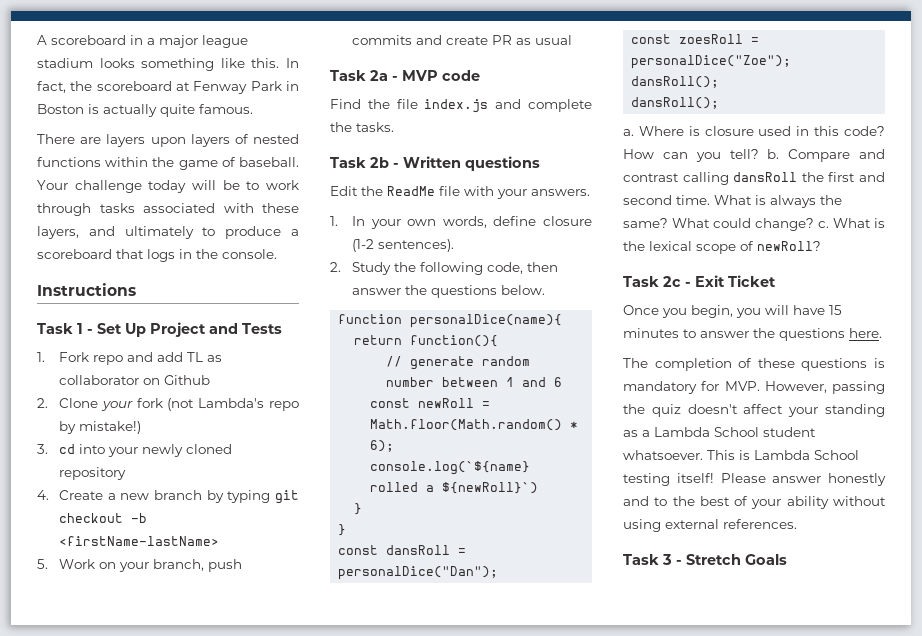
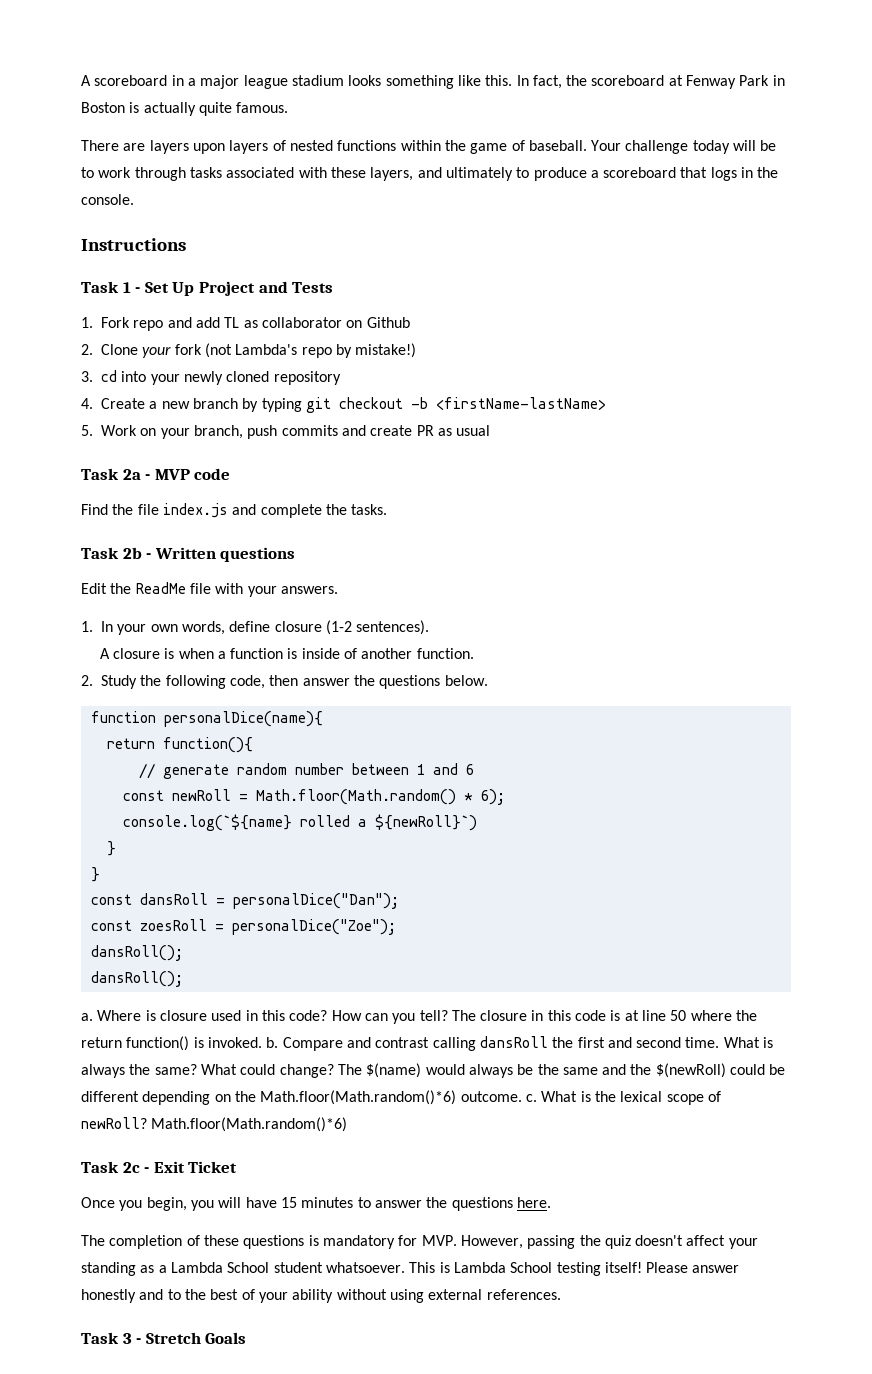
(455, 245) none -> [99,648,474,659] // A closure is when a function is inside of another function.
(759, 154) none -> [451,1010,758,1021] [81,1036,262,1051] The closure in this code is at line 50 where the return function() is invoked.
(814, 224) none -> [337,1063,786,1078] [81,1090,522,1105] The $(name) would always be the same and the $(newRoll) could be different depending on the Math.floor(Math.random()*6) outcome.
(821, 246) none -> [151,1117,348,1132] Math.floor(Math.random()*6)

